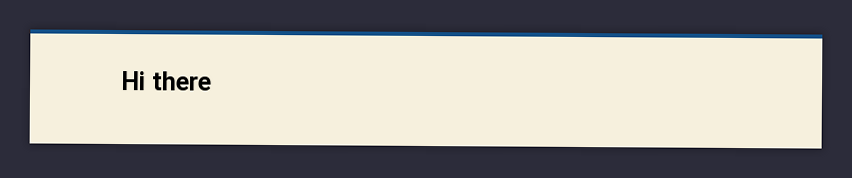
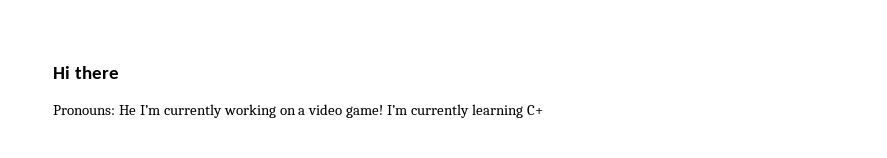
(212, 81) none -> [53,104,543,118] // Pronouns: He I’m currently working on a video game! I’m currently learning C+

